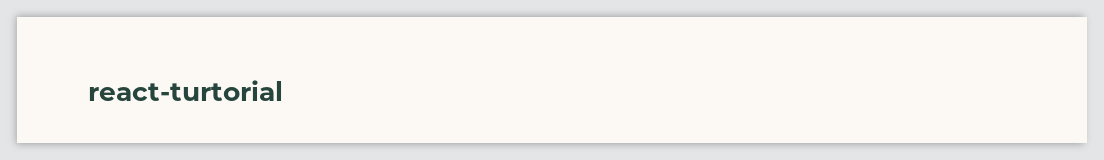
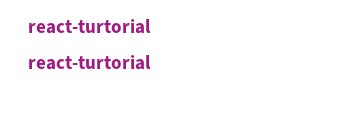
[88,80,283,101] react-turtorial -> [28,19,151,34] [28,55,151,70] react-turtorial // react-turtorial

